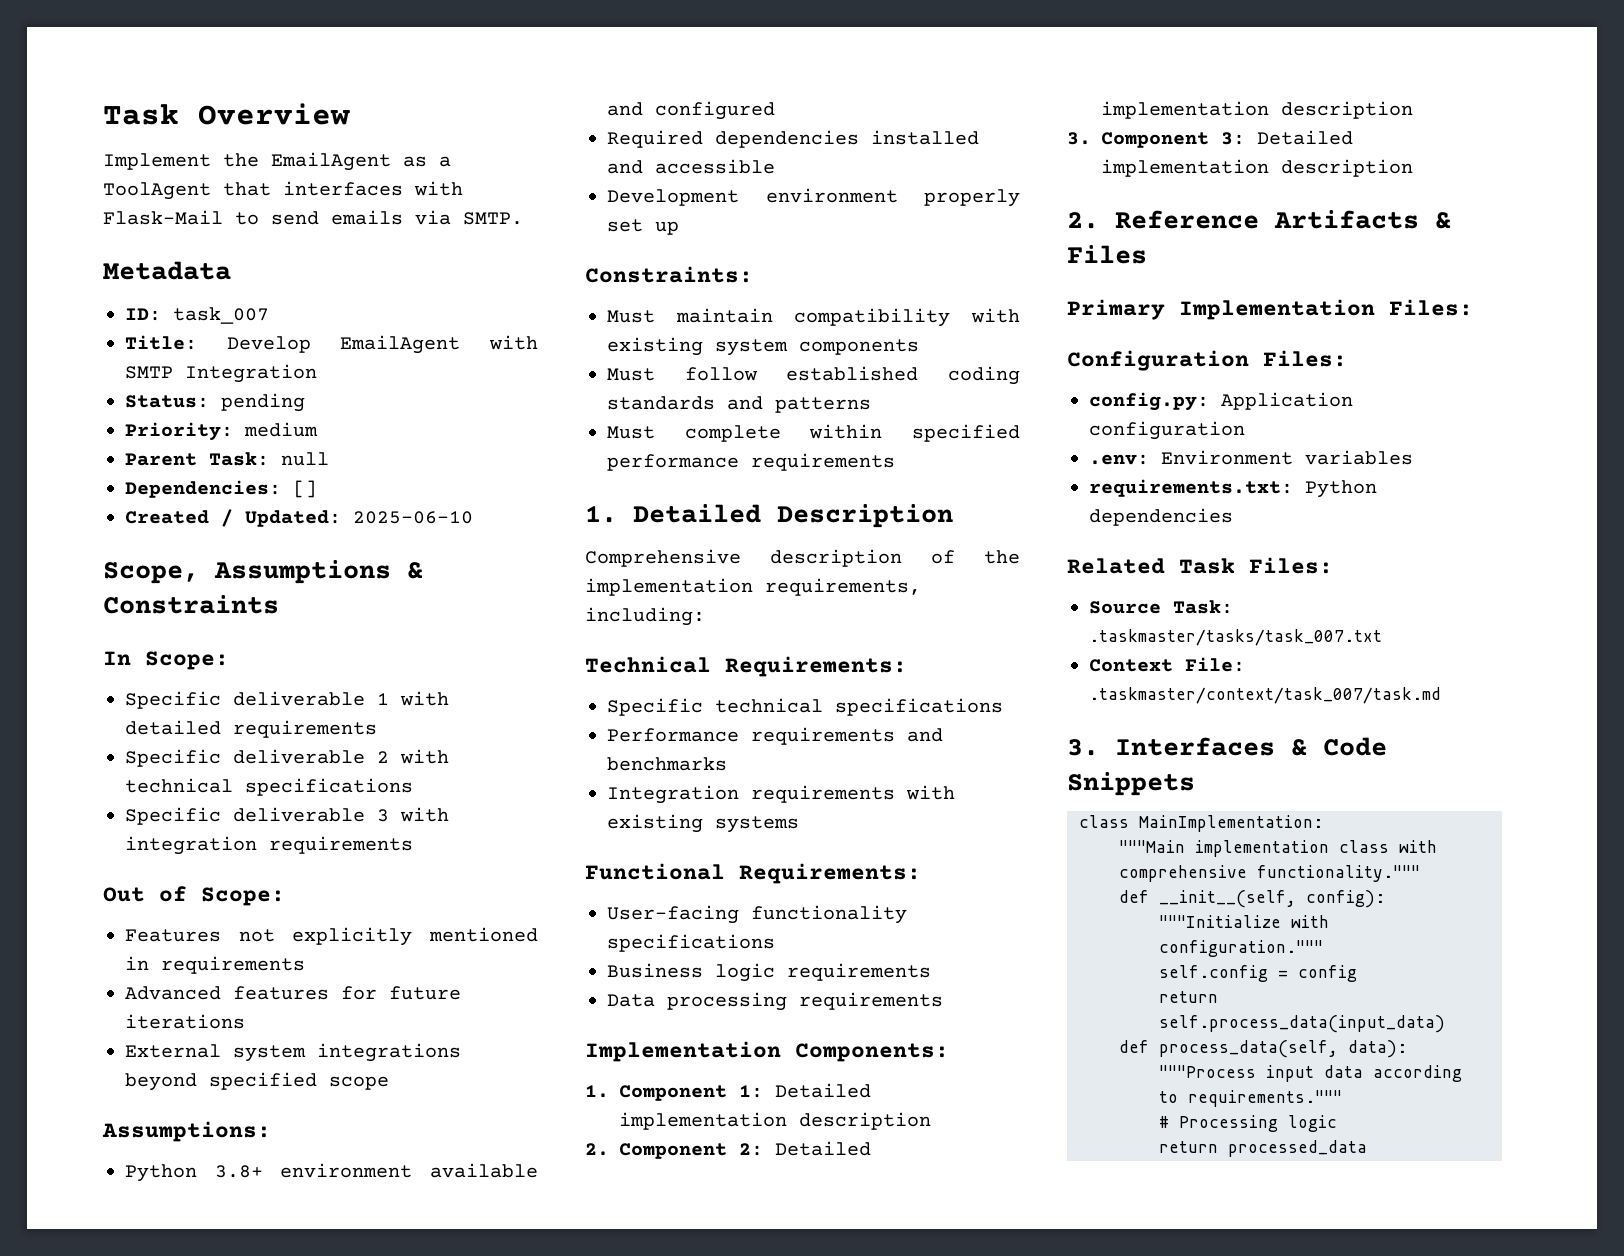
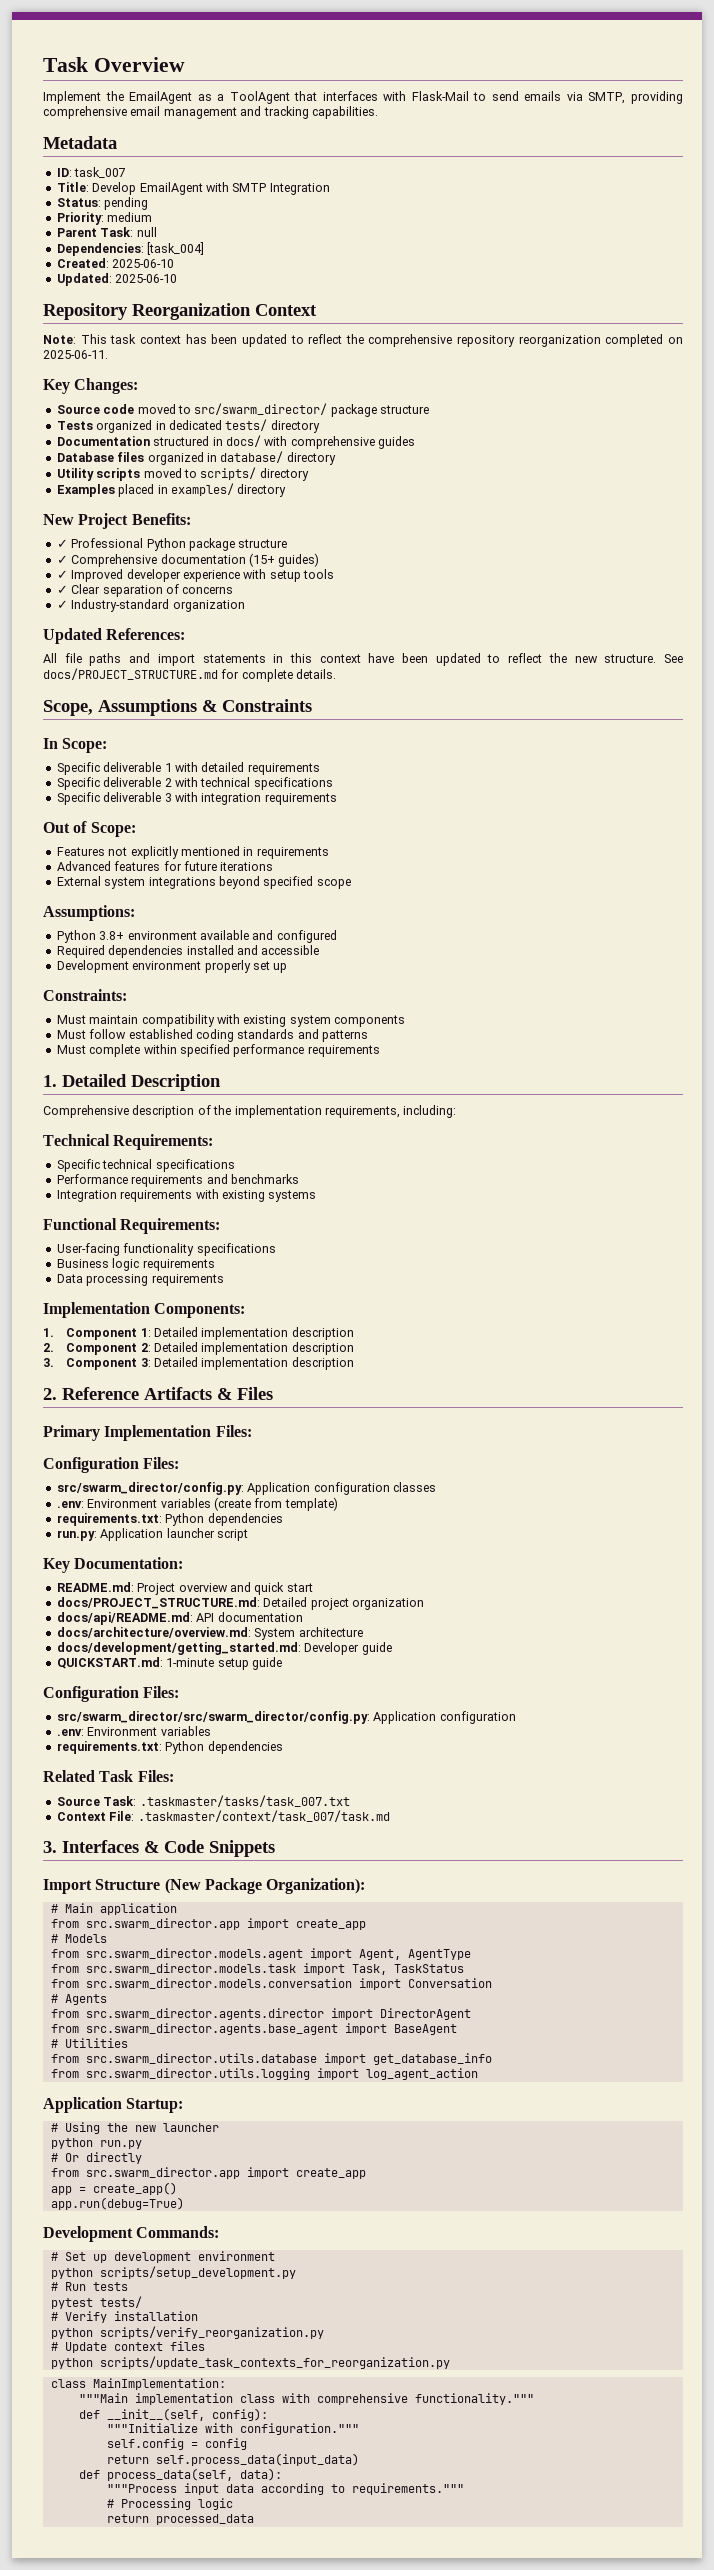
[463,212,523,225] SMTP. -> [588,91,683,104] [43,106,378,119] SMTP, providing comprehensive email management and tracking capabilities.
[293,480,317,498] [125,509,233,527] [] // Created / -> [147,242,205,255] [56,258,175,268] [task_004] // Created: 2025-06-10 //
(473, 517) none -> [43,303,317,320] [43,334,683,347] [43,350,108,359] [43,378,139,394] [56,403,429,417] [56,419,320,433] [56,435,415,449] [56,451,336,465] [56,467,309,481] [56,483,287,497] [43,513,191,529] [56,538,288,551] [56,553,320,567] [56,569,334,582] [56,584,234,597] [56,599,245,612] [43,628,186,644] [43,653,683,666] [43,668,337,682] // Repository Reorganization Context // Note: This task context has been updated to reflect the comprehensive repository reorganization completed on 2025-06-11. // Key Changes: // Source code moved to src/swarm_director/ package structure // Tests organized in dedicated tests/ directory // Documentation structured in docs/ with comprehensive guides // Database files organized in database/ directory // Utility scripts moved to scripts/ directory // Examples placed in examples/ directory // New Project Benefits: // ✓ Professional Python package structure // ✓ Comprehensive documentation (15+ guides) // ✓ Improved developer experience with setup tools // ✓ Clear separation of concerns // ✓ Industry-standard organization // Updated References: // All file paths and import statements in this context have been updated to reflect the new structure. See docs/PROJECT_STRUCTURE.md for complete details.
[1089,392,1209,411] config.py: -> [56,1482,436,1495] [56,1497,338,1511] [56,1513,283,1526] [56,1528,248,1541] [43,1557,184,1573] [56,1582,313,1595] [56,1597,424,1610] [56,1612,303,1625] [56,1627,363,1640] [56,1642,392,1655] [56,1657,282,1670] [43,1686,180,1702] [56,1711,370,1724] src/swarm_director/config.py: Application configuration classes // .env: Environment variables (create from template) // requirements.txt: Python dependencies // run.py: Application launcher script // Key Documentation: // README.md: Project overview and quick start // docs/PROJECT_STRUCTURE.md: Detailed project organization // docs/api/README.md: API documentation // docs/architecture/overview.md: System architecture // docs/development/getting_started.md: Developer guide // QUICKSTART.md: 1-minute setup guide // Configuration Files: // src/swarm_director/src/swarm_director/config.py:
(1195, 784) none -> [43,1878,366,1894] [50,1903,177,1915] [50,1918,366,1930] [50,1934,107,1943] [50,1948,471,1960] [50,1963,464,1975] [50,1978,492,1990] [50,1994,107,2005] [50,2008,471,2020] [50,2023,457,2035] [50,2038,128,2048] [50,2053,492,2065] [50,2068,478,2080] [43,2097,184,2113] [50,2122,219,2134] [50,2138,142,2149] [50,2152,142,2164] [50,2167,366,2179] [50,2182,177,2195] [50,2197,184,2210] [43,2226,220,2242] [50,2251,275,2263] [50,2266,296,2279] [50,2282,128,2291] [50,2296,142,2309] [50,2311,198,2323] [50,2326,324,2339] [50,2341,205,2353] [50,2356,450,2369] // Import Structure (New Package Organization): // # Main application // from src.swarm_director.app import create_app // # Models // from src.swarm_director.models.agent import Agent, AgentType // from src.swarm_director.models.task import Task, TaskStatus // from src.swarm_director.models.conversation import Conversation // # Agents // from src.swarm_director.agents.director import DirectorAgent // from src.swarm_director.agents.base_agent import BaseAgent // # Utilities // from src.swarm_director.utils.database import get_database_info // from src.swarm_director.utils.logging import log_agent_action // Application Startup: // # Using the new launcher // python run.py // # Or directly // from src.swarm_director.app import create_app // app = create_app() // app.run(debug=True) // Development Commands: // # Set up development environment // python scripts/setup_development.py // # Run tests // pytest tests/ // # Verify installation // python scripts/verify_reorganization.py // # Update context files // python scripts/update_task_contexts_for_reorganization.py

